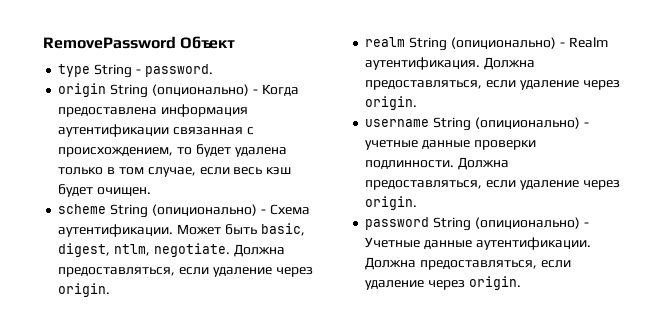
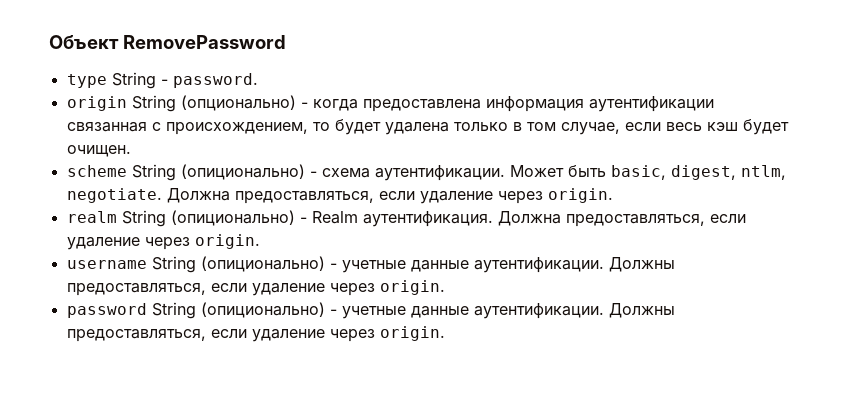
(43, 42) none -> [49,35,119,49] Объект
[180,36,236,49] Объект -> (286, 42) none
[261,84,299,96] Когда -> [312,99,358,111] когда
[269,204,310,215] Схема -> [321,168,370,178] схема
[473,140,536,150] [365,157,510,170] проверки подлинности. Должна -> [473,257,675,273] аутентификации. Должны
[365,237,591,250] [365,257,417,270] Учетные данные аутентификации. Должна -> [341,303,675,319] учетные данные аутентификации. Должны

